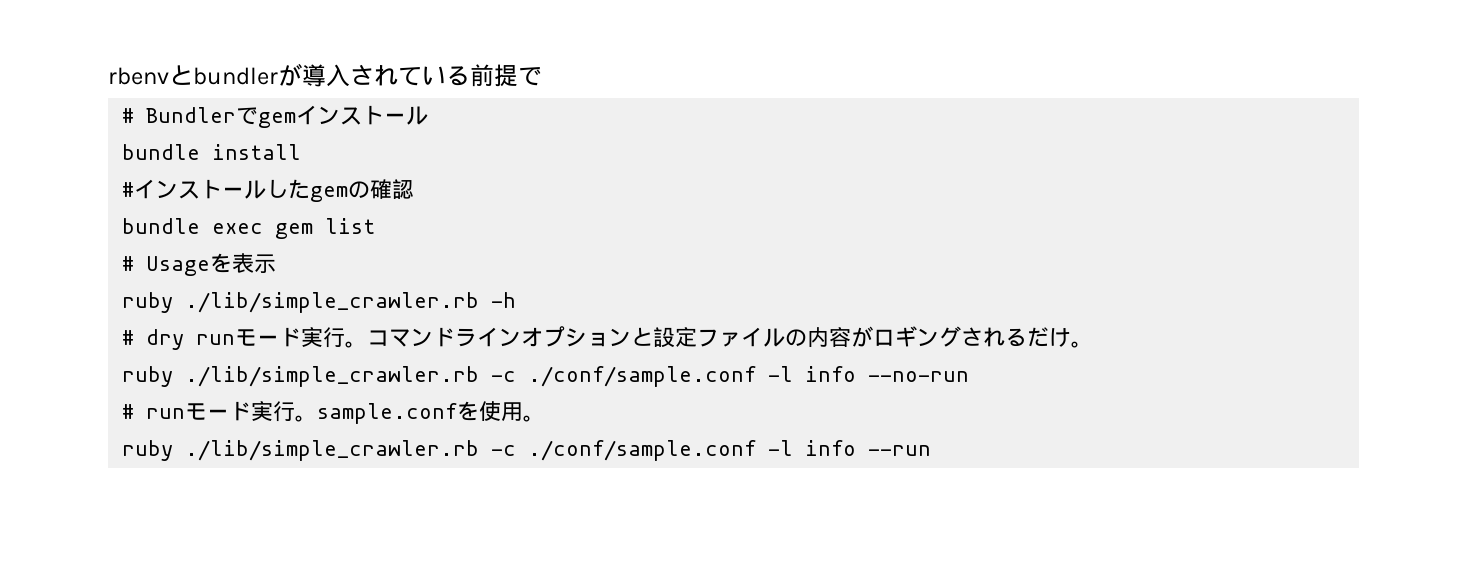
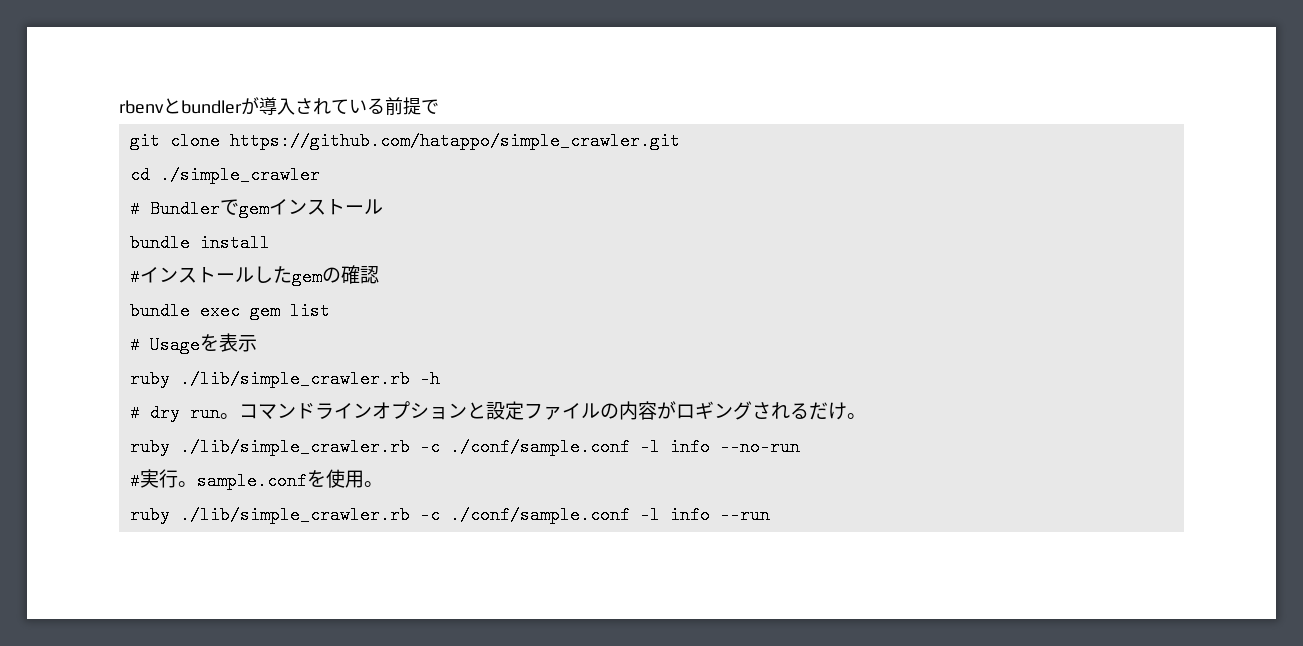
(542, 76) none -> [129,132,680,150] [129,166,320,184] // git clone https://github.com/hatappo/simple_crawler.git // cd ./simple_crawler
[235,327,346,348] モード実行 -> (220, 413) none
[146,401,252,421] runモード -> (140, 481) none

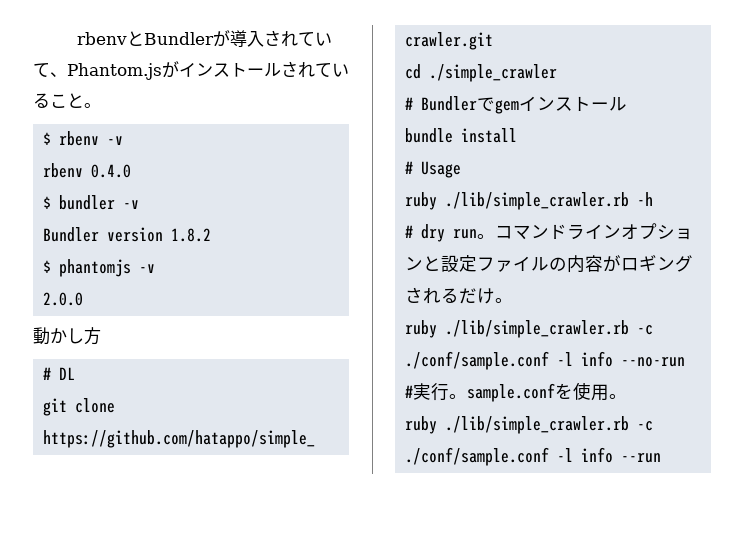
[181,100,242,114] bundler -> [144,32,215,45] Bundler
[367,97,439,115] る前提で -> [33,61,349,80] [33,93,101,108] [43,131,124,146] [43,163,132,178] [43,195,140,210] [43,227,212,242] [43,259,156,277] [43,292,84,306] [33,327,101,345] [43,367,76,380] て、Phantom.jsがインストールされていること。 // $ rbenv -v // rbenv 0.4.0 // $ bundler -v // Bundler version 1.8.2 // $ phantomjs -v // 2.0.0 // 動かし方 // # DL
[129,265,379,286] [129,302,330,320] // #インストールしたgemの確認 // bundle exec gem list -> (518, 135) none
[199,333,257,352] を表示 -> (462, 169) none

